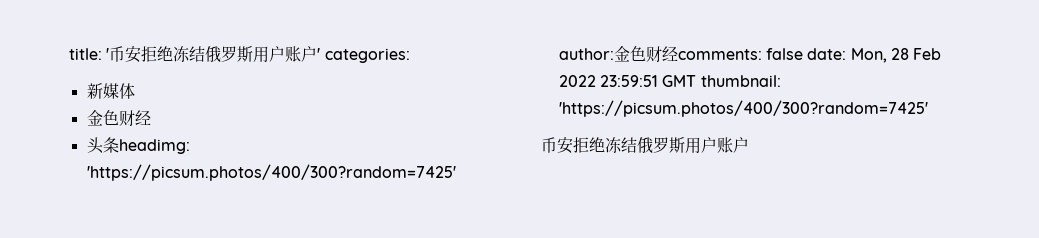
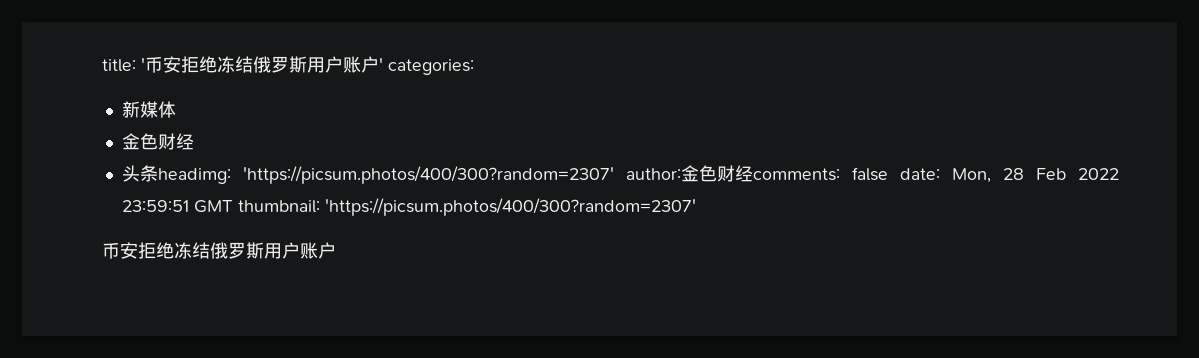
[86,164,456,181] 'https://picsum.photos/400/300?random=7425' -> [242,166,614,184] 'https://picsum.photos/400/300?random=2307'
[558,100,928,117] 'https://picsum.photos/400/300?random=7425' -> [324,198,696,216] 'https://picsum.photos/400/300?random=2307'

